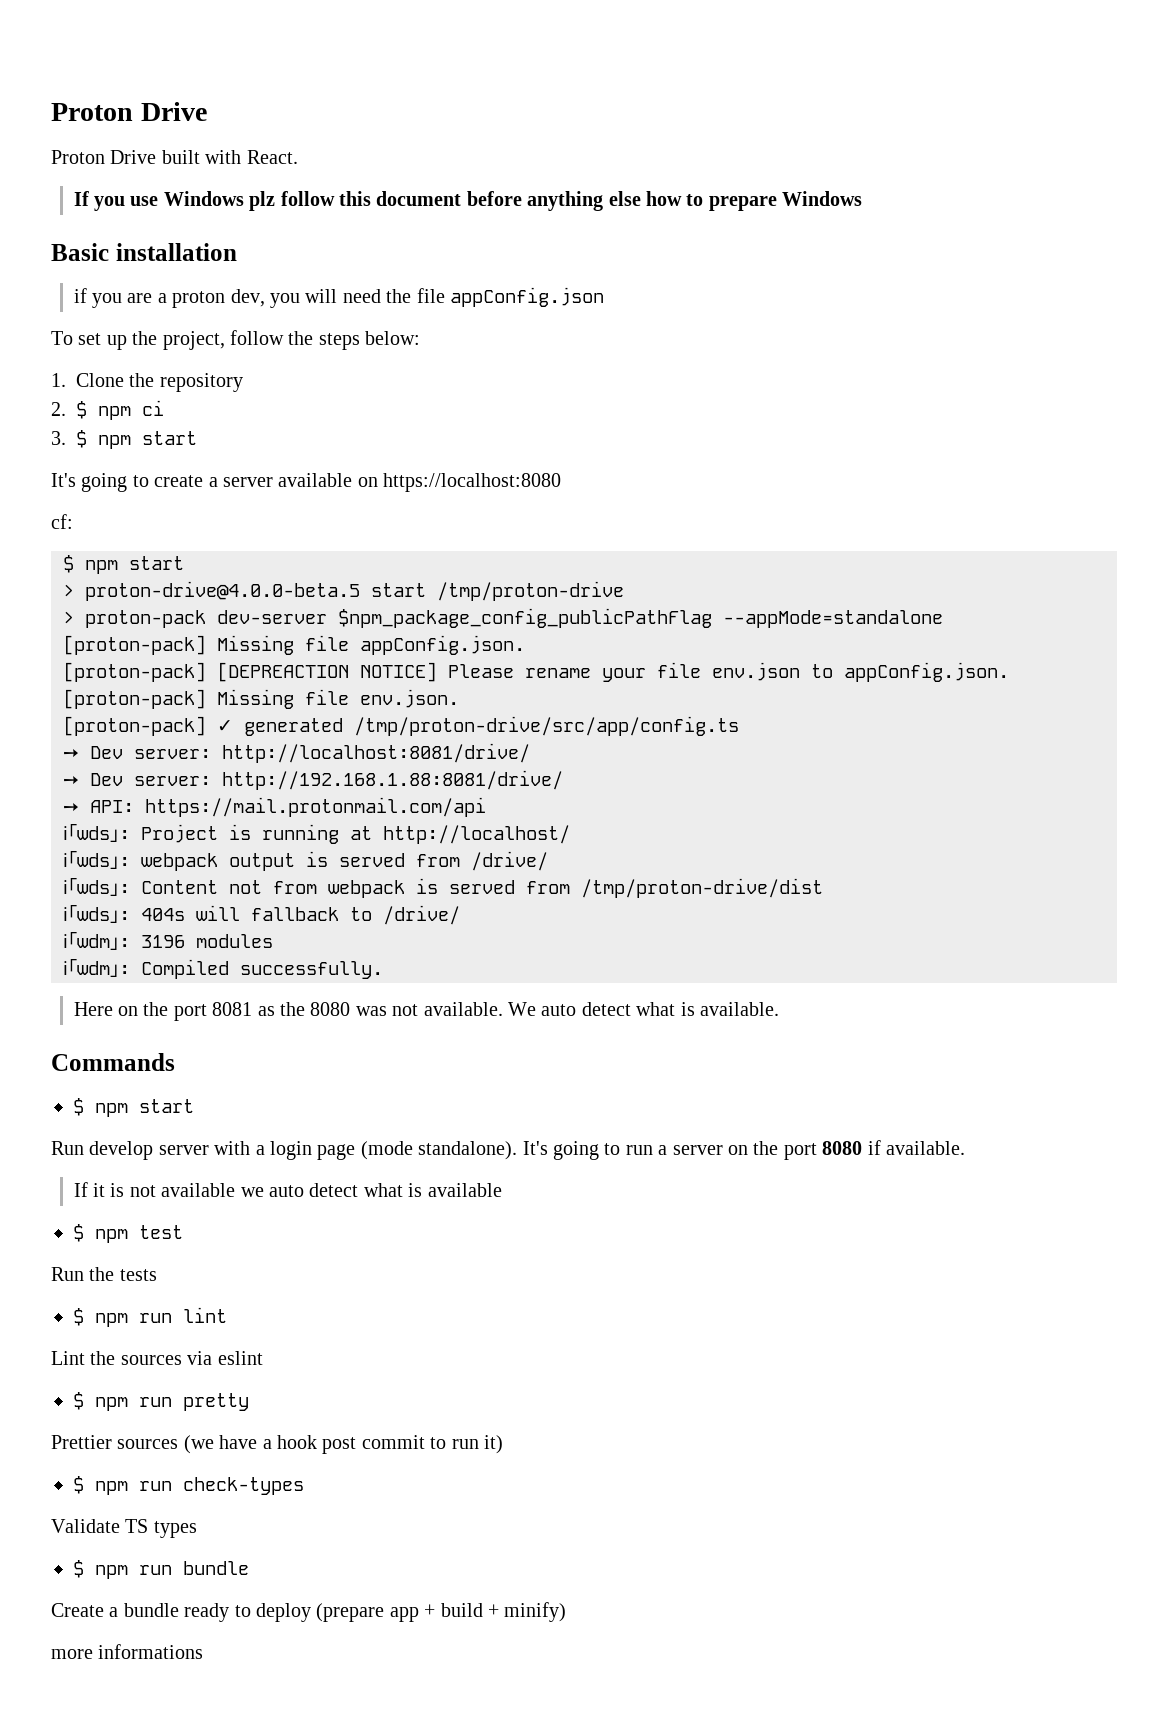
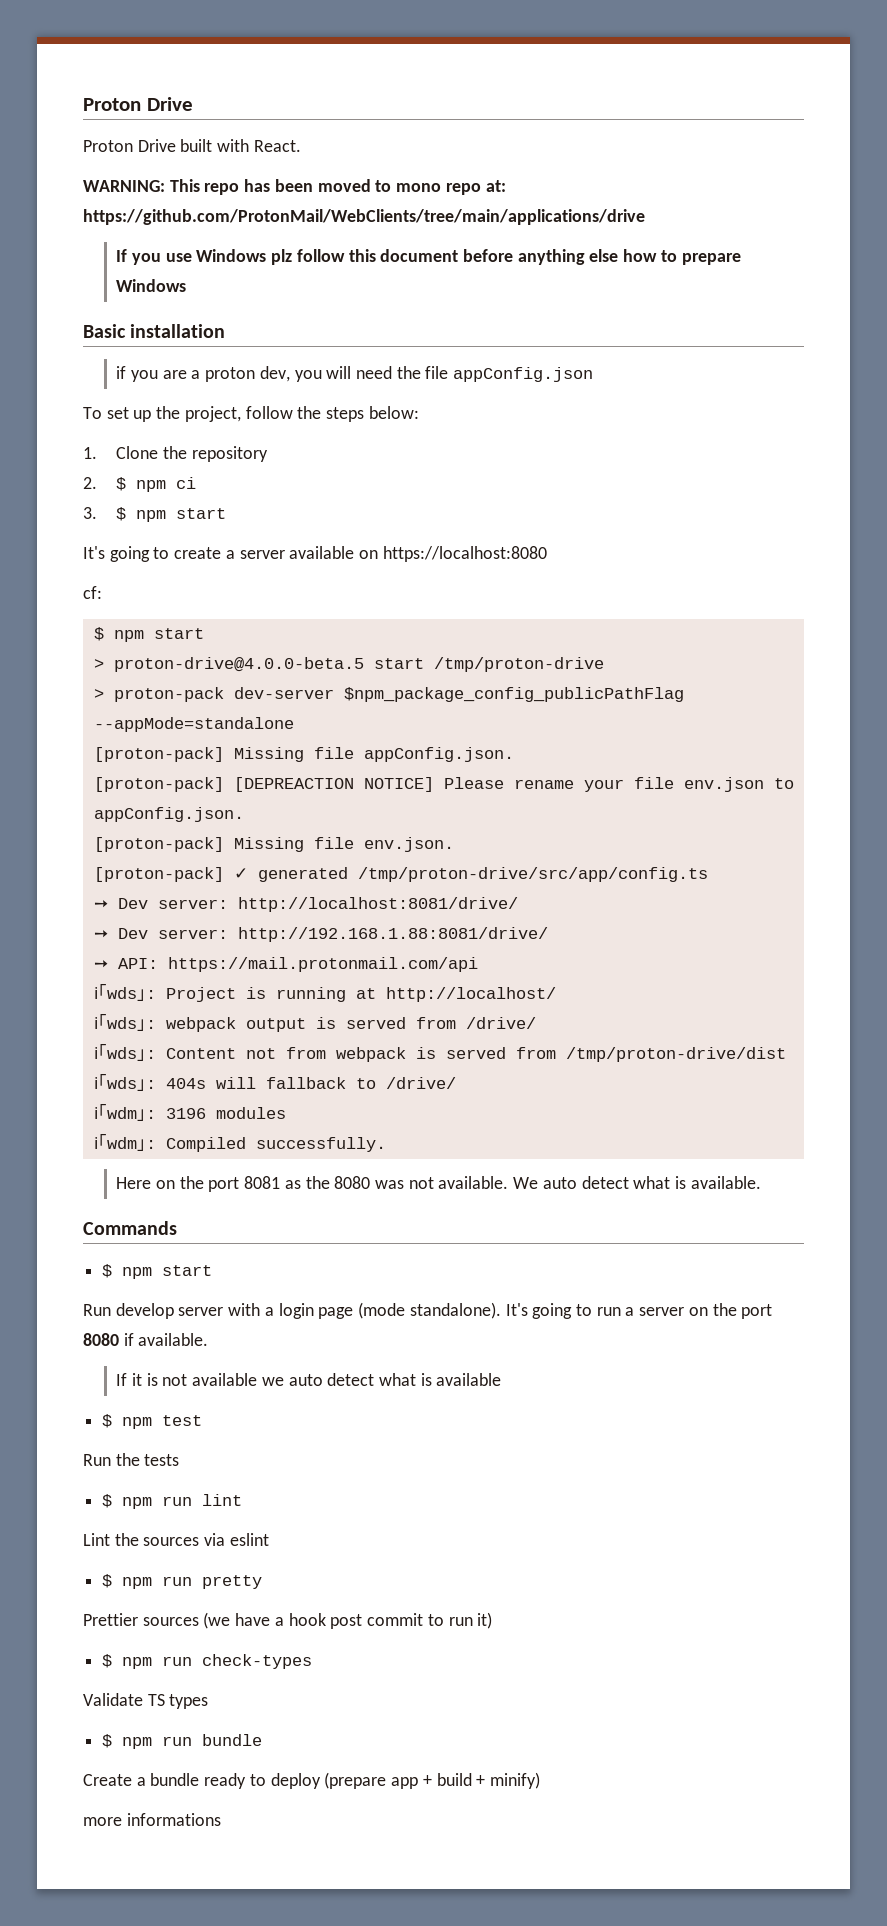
(298, 157) none -> [83,179,506,195] [83,209,645,225] // WARNING: This repo has been moved to mono repo at: https://github.com/ProtonMail/WebClients/tree/main/applications/drive

